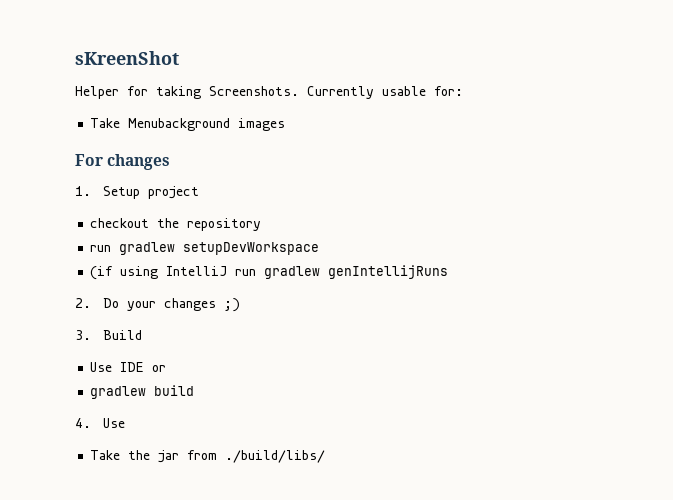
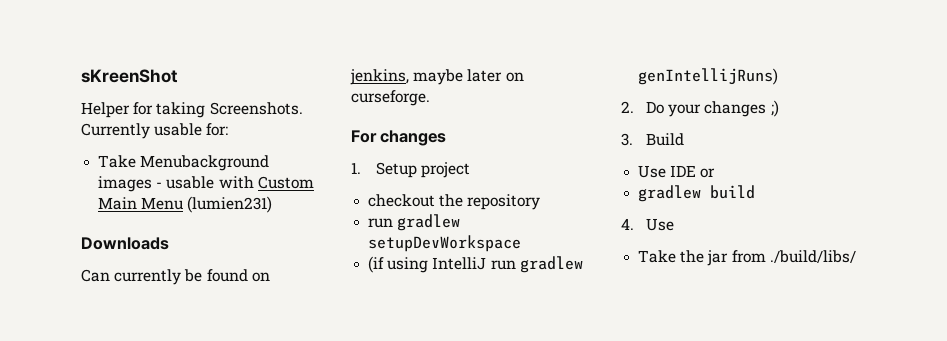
(286, 124) none -> [156,176,314,189] [98,196,273,213] [81,237,169,250] [81,269,270,285] [350,69,524,85] [351,90,430,106] - usable with Custom Main Menu (lumien231) // Downloads // Can currently be found on jenkins, maybe later on curseforge.
[328,265,449,279] genIntellijRuns -> [638,68,779,85] genIntellijRuns)

